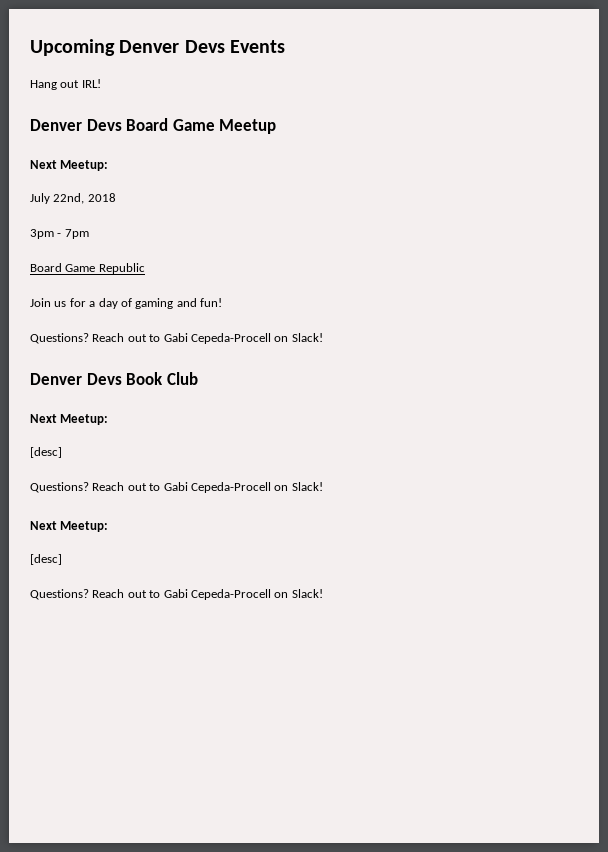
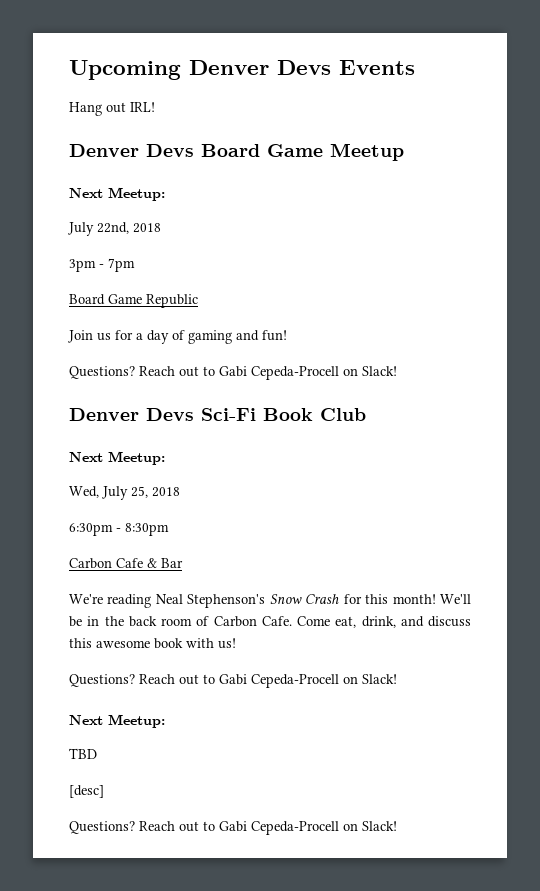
(122, 379) none -> [201,408,256,421] Sci-Fi
[30,447,62,458] [desc] -> [69,486,180,500] [69,523,169,536] [69,558,183,569] [69,594,472,608] [69,616,471,628] [69,638,236,649] Wed, July 25, 2018 // 6:30pm - 8:30pm // Carbon Cafe & Bar // We're reading Neal Stephenson's Snow Crash for this month! We'll be in the back room of Carbon Cafe. Come eat, drink, and discuss this awesome book with us!
(109, 526) none -> [69,748,97,759] // TBD

